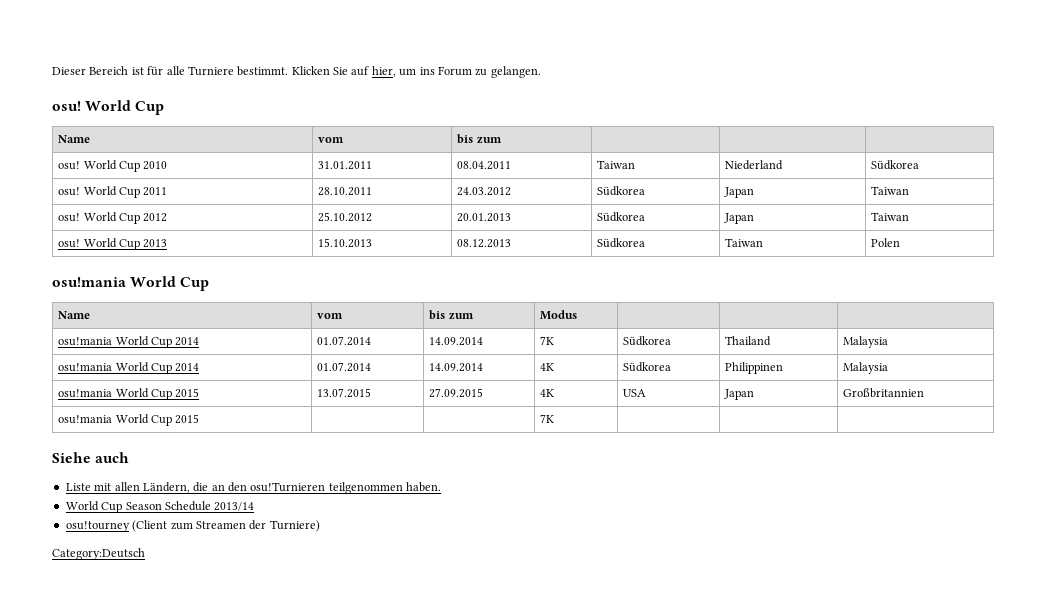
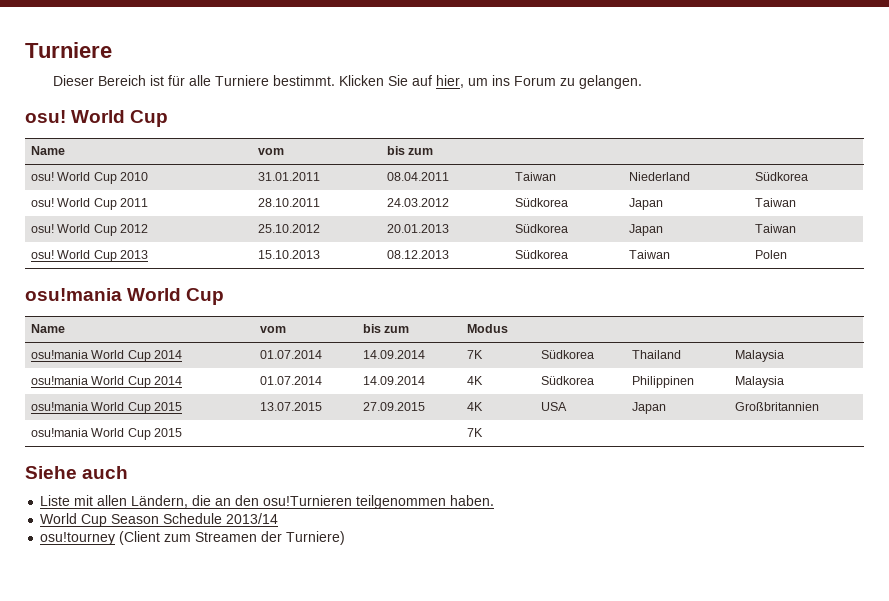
(52, 71) none -> [25,42,112,58] Turniere //
[52,548,145,560] // Category:Deutsch -> (346, 538) none

